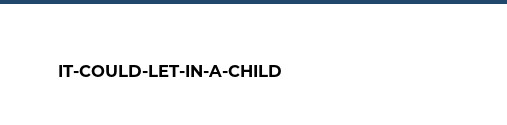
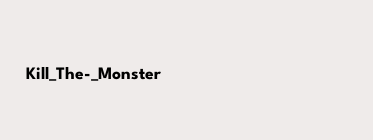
[58,65,282,77] IT-COULD-LET-IN-A-CHILD -> [26,66,161,81] Kill_The-_Monster

